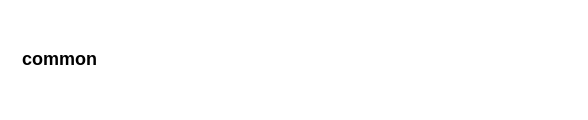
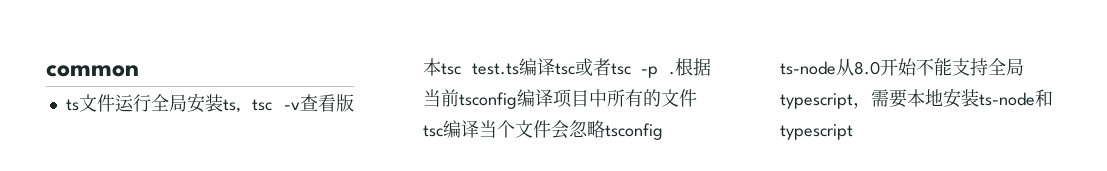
(97, 60) none -> [65,93,354,113] [422,58,711,78] [422,89,697,109] [422,120,663,140] [779,58,1024,76] [779,88,1053,109] [779,124,853,140] // ts文件运行全局安装ts, tsc -v查看版本tsc test.ts编译tsc或者tsc -p .根据当前tsconfig编译项目中所有的文件tsc编译当个文件会忽略tsconfig ts-node从8.0开始不能支持全局typescript，需要本地安装ts-node和typescript

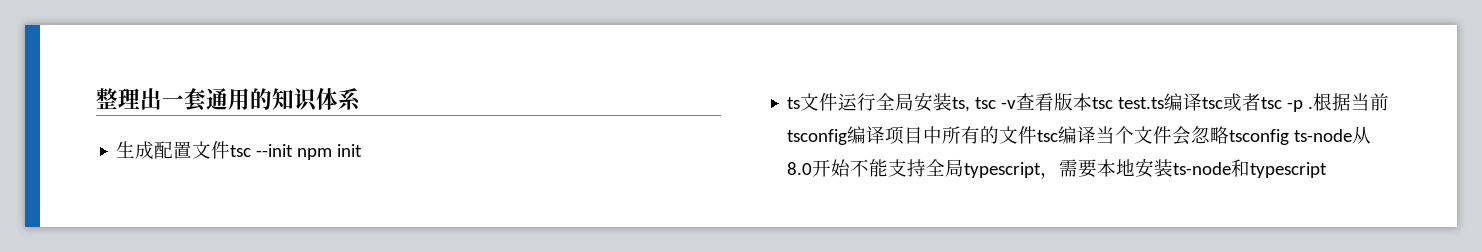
[46,65,139,77] common -> [96,88,360,112] [116,141,363,160] 整理出一套通用的知识体系 // 生成配置文件tsc --init npm init

